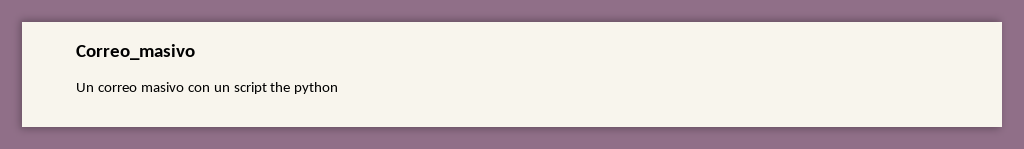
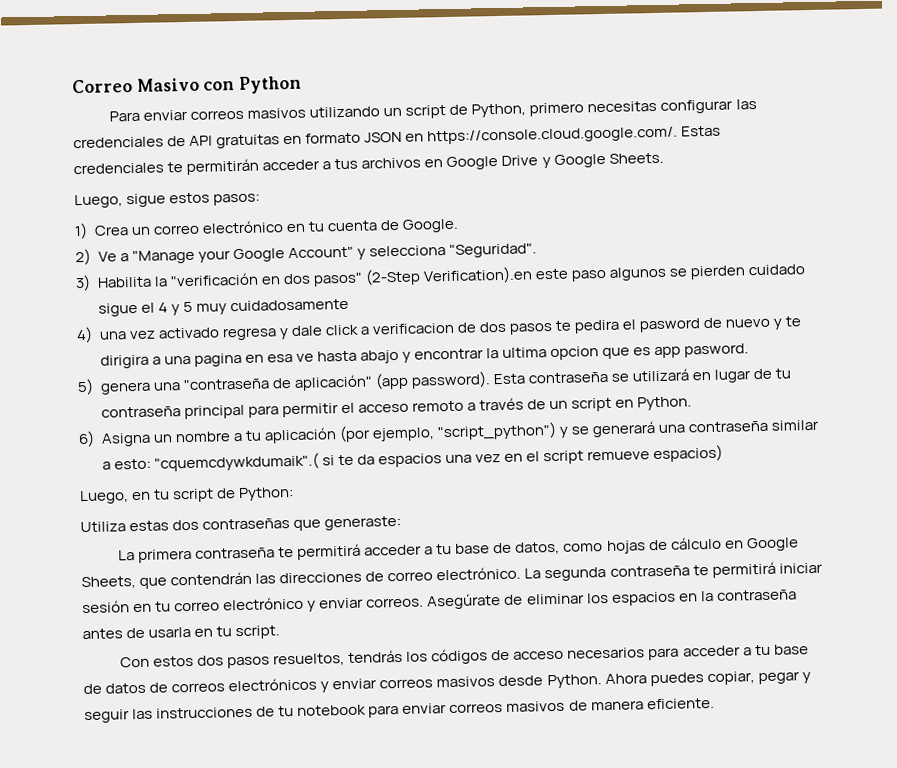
[76,44,195,60] [76,82,339,94] Correo_masivo // Un correo masivo con un script the python -> [72,75,303,94] [108,99,757,122] [73,125,722,149] [73,152,664,175] [74,192,261,209] [74,218,459,240] [75,243,537,266] [75,264,806,292] [97,298,349,317] [76,316,802,344] [99,343,750,369] [77,368,792,396] [100,396,693,420] [78,419,820,448] [101,444,724,472] [79,486,295,505] [80,515,402,533] [117,536,799,564] [81,561,823,590] [82,589,797,614] [82,625,281,640] [119,644,809,669] [83,671,811,695] [84,697,715,724] Correo Masivo con Python // Para enviar correos masivos utilizando un script de Python, primero necesitas configurar las credenciales de API gratuitas en formato JSON en https://console.cloud.google.com/. Estas credenciales te permitirán acceder a tus archivos en Google Drive y Google Sheets. // Luego, sigue estos pasos: // 1) Crea un correo electrónico en tu cuenta de Google. // 2) Ve a "Manage your Google Account" y selecciona "Seguridad". // 3) Habilita la "verificación en dos pasos" (2-Step Verification).en este paso algunos se pierden cuidado sigue el 4 y 5 muy cuidadosamente // 4) una vez activado regresa y dale click a verificacion de dos pasos te pedira el pasword de nuevo y te dirigira a una pagina en esa ve hasta abajo y encontrar la ultima opcion que es app pasword. // 5) genera una "contraseña de aplicación" (app password). Esta contraseña se utilizará en lugar de tu contraseña principal para permitir el acceso remoto a través de un script en Python. // 6) Asigna un nombre a tu aplicación (por ejemplo, "script_python") y se generará una contraseña similar a esto: "cquemcdywkdumaik".( si te da espacios una vez en el script remueve espacios) // Luego, en tu script de Python: // Utiliza estas dos contraseñas que generaste: // La primera contraseña te permitirá acceder a tu base de datos, como hojas de cálculo en Google Sheets, que contendrán las direcciones de correo electrónico. La segunda contraseña te permitirá iniciar sesión en tu correo electrónico y enviar correos. Asegúrate de eliminar los espacios en la contraseña antes de usarla en tu script. // Con estos dos pasos resueltos, tendrás los códigos de acceso necesarios para acceder a tu base de datos de correos electrónicos y enviar correos masivos desde Python. Ahora puedes copiar, pegar y seguir las instrucciones de tu notebook para enviar correos masivos de manera eficiente.

